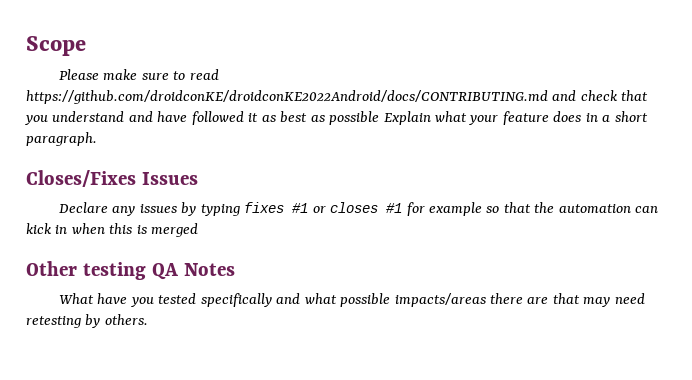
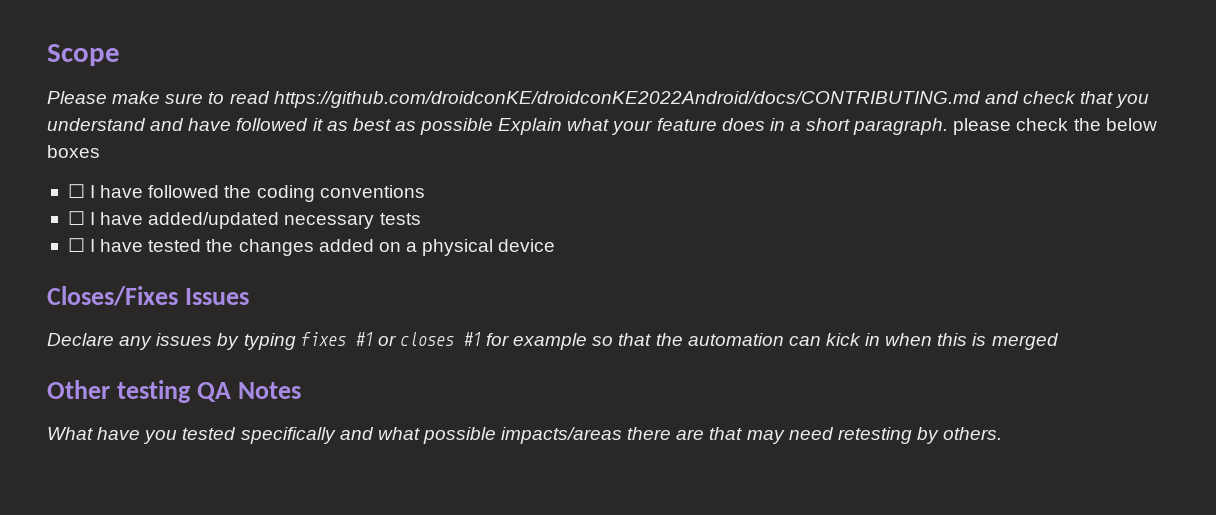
(97, 139) none -> [953,118,1157,135] [47,145,100,158] [67,184,425,202] [67,211,421,229] [67,238,556,256] please check the below boxes // ☐ I have followed the coding conventions // ☐ I have added/updated necessary tests // ☐ I have tested the changes added on a physical device

